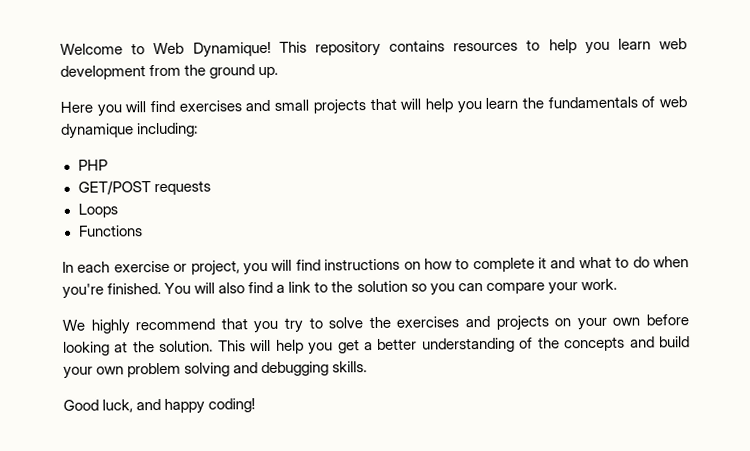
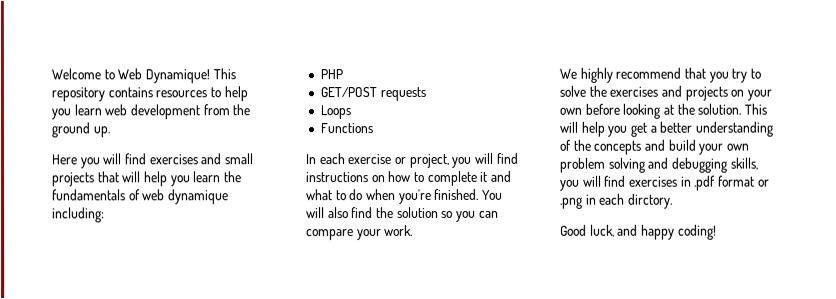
[276,281,329,293] a link to -> (374, 213) none
[332,361,368,373] skills. -> [730,157,759,170] [560,175,770,191] [560,193,673,209] skills, you will find exercises in .pdf format or .png in each dirctory.

